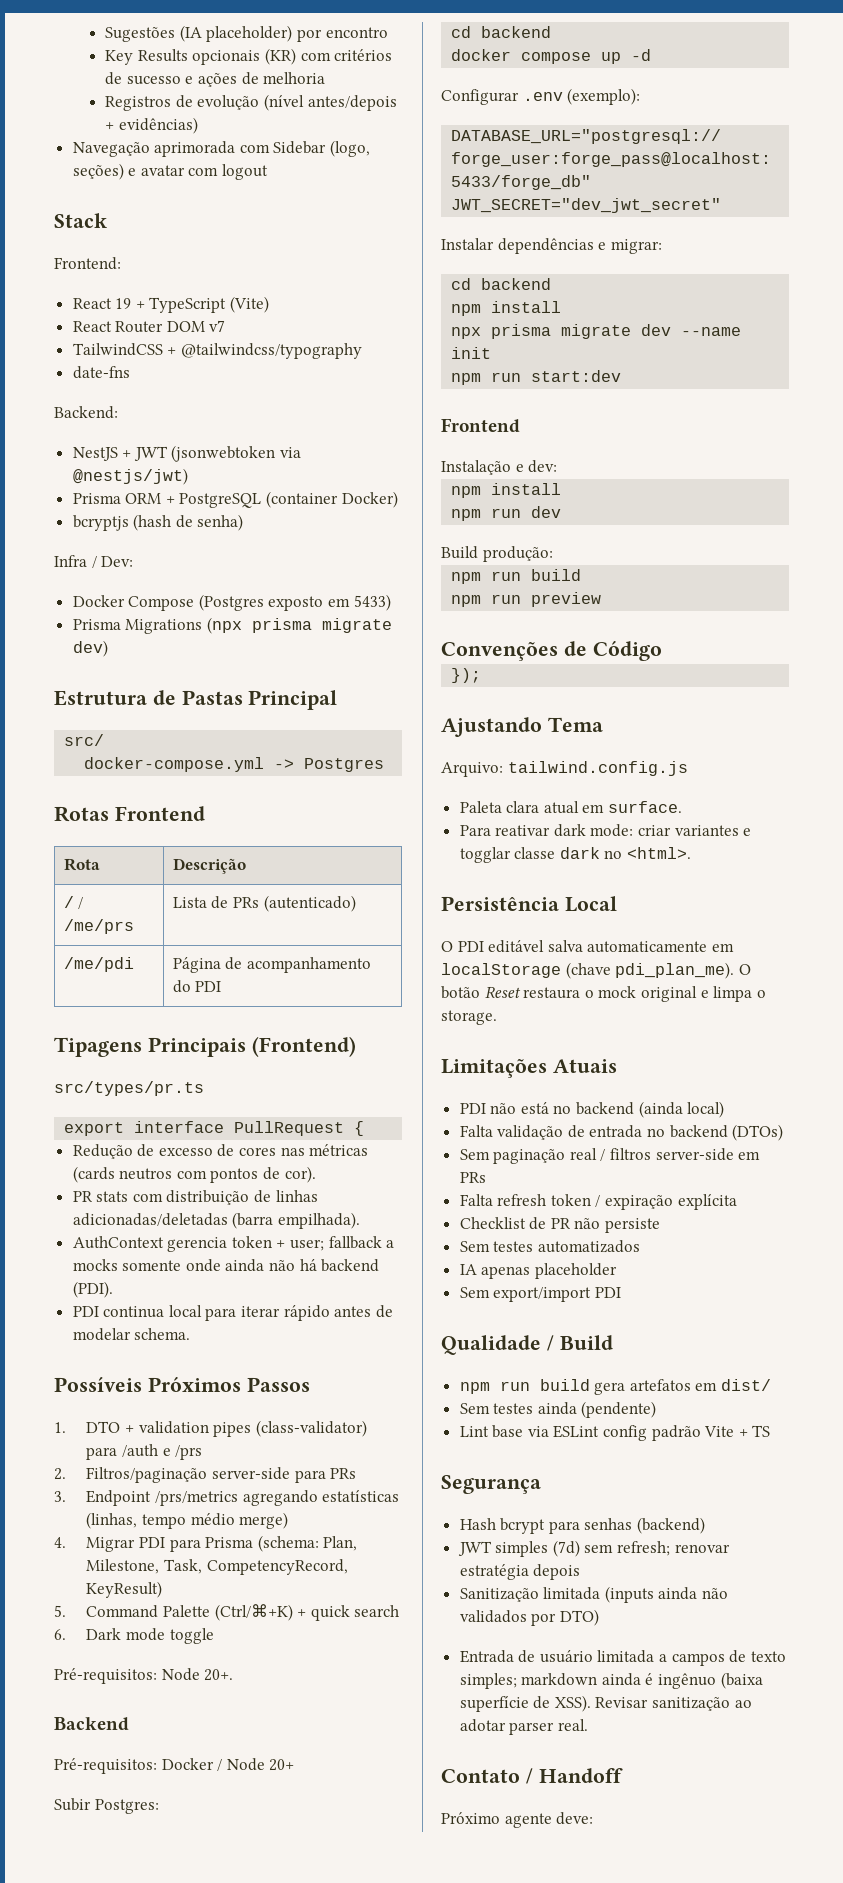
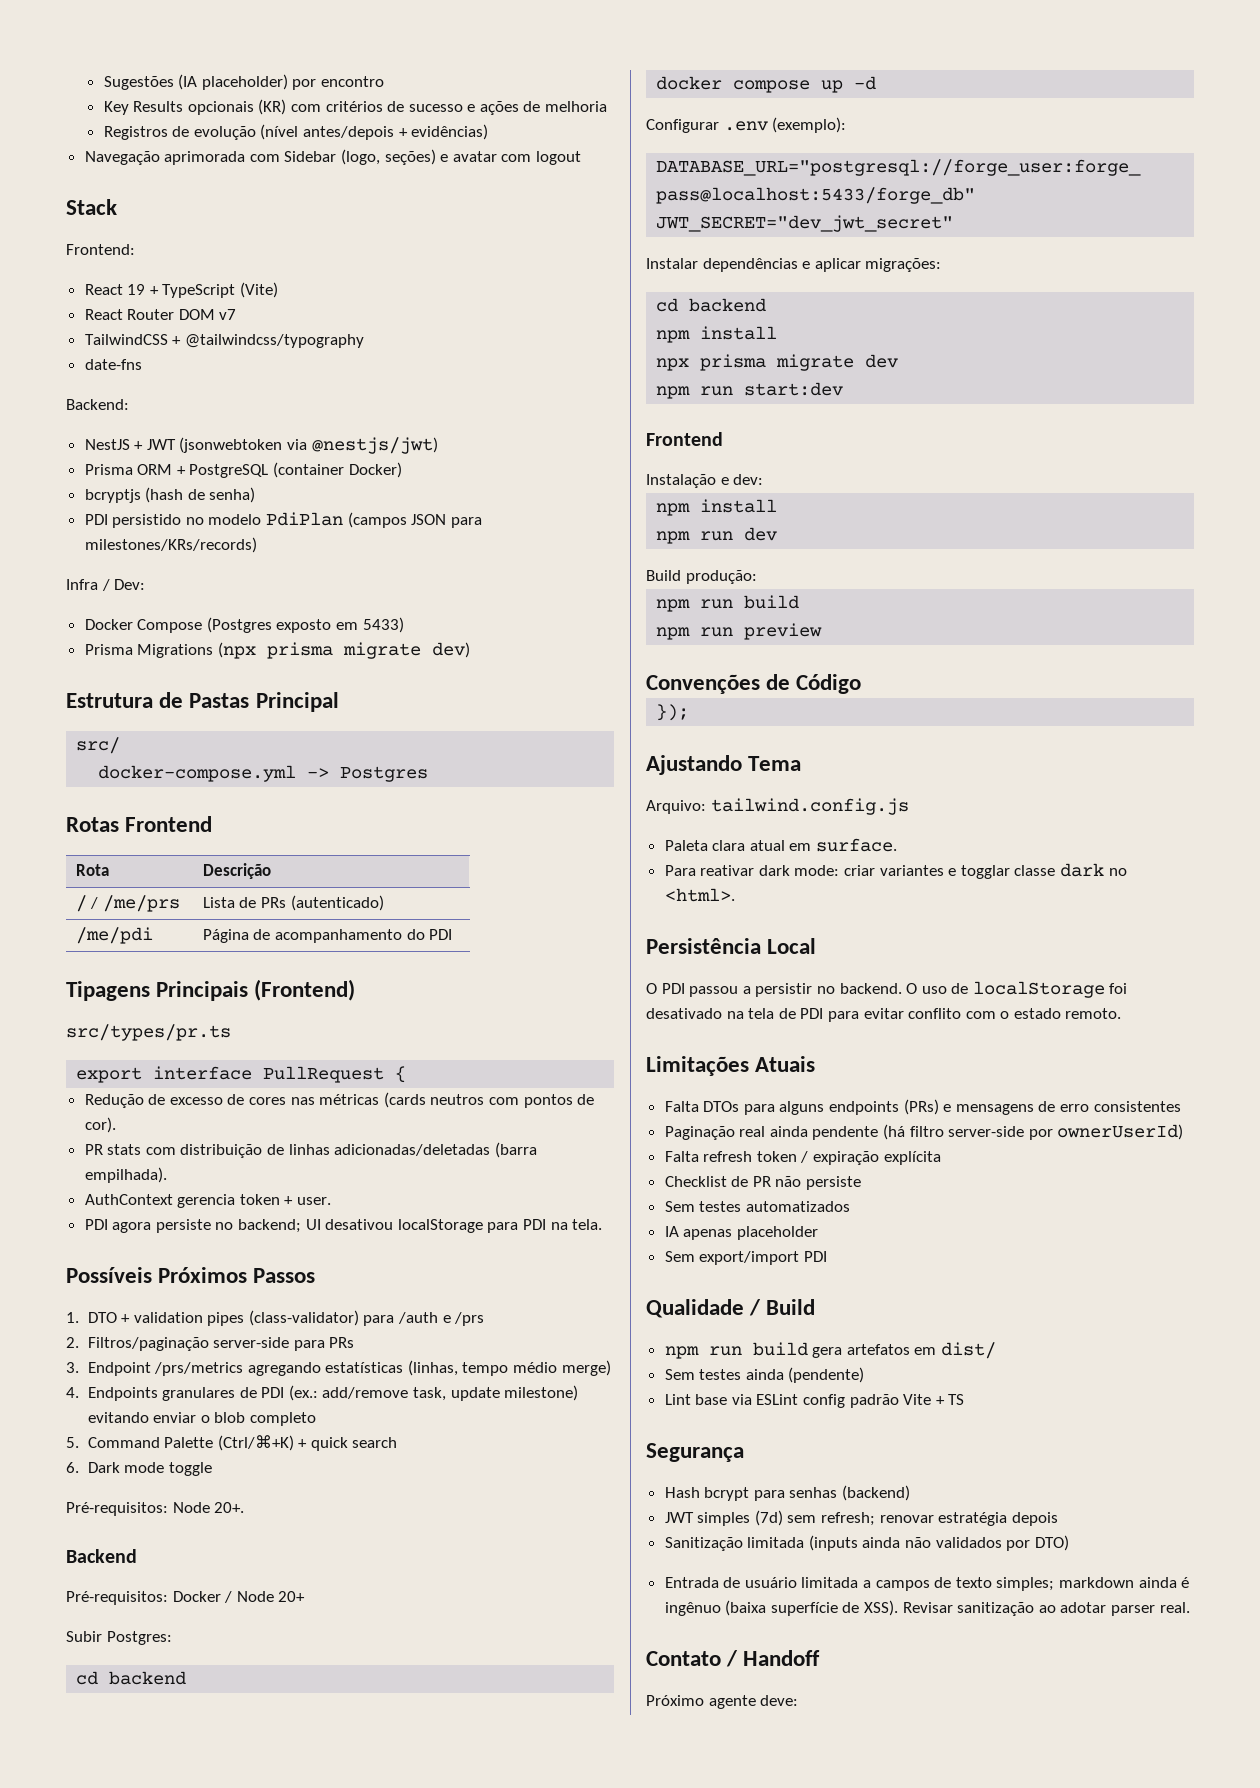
(244, 522) none -> [84,512,482,528] [84,537,257,553] // PDI persistido no modelo PdiPlan (campos JSON para milestones/KRs/records)
[290,1236,395,1251] [72,1259,380,1272] [72,1281,113,1298] [72,1305,393,1321] [72,1328,191,1341] user; fallback a mocks somente onde ainda não há backend (PDI). // PDI continua local para iterar rápido antes de modelar schema. -> [297,1197,332,1205] [84,1219,603,1233] user. // PDI agora persiste no backend; UI desativou localStorage para PDI na tela.
[86,1535,358,1552] [86,1559,348,1575] [86,1581,163,1598] Migrar PDI para Prisma (schema: Plan, Milestone, Task, CompetencyRecord, KeyResult) -> [87,1385,579,1401] [87,1412,316,1426] Endpoints granulares de PDI (ex.: add/remove task, update milestone) evitando enviar o blob completo
[610,239,662,254] migrar: -> [814,258,942,272] aplicar migrações:
[681,327,742,336] [451,347,492,359] --name init -> (899, 361) none
[488,940,734,953] [441,962,751,979] [441,986,766,1002] [441,1010,497,1025] [441,1059,617,1078] [459,1101,725,1118] [459,1124,784,1141] [459,1148,761,1164] [459,1172,486,1183] editável salva automaticamente em localStorage (chave pdi_plan_me). O botão Reset restaura o mock original e limpa o storage. // Limitações Atuais // PDI não está no backend (ainda local) // Falta validação de entrada no backend (DTOs) // Sem paginação real / filtros server-side em PRs -> [689,981,1128,998] [646,1008,1122,1022] [646,1056,816,1076] [664,1099,1181,1115] [664,1124,1184,1140] passou a persistir no backend. O uso de localStorage foi desativado na tela de PDI para evitar conflito com o estado remoto. // Limitações Atuais // Falta DTOs para alguns endpoints (PRs) e mensagens de erro consistentes // Paginação real ainda pendente (há filtro server-side por ownerUserId)

